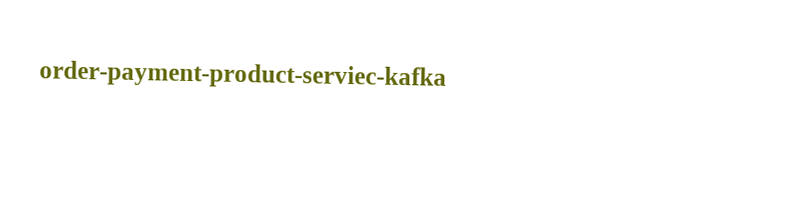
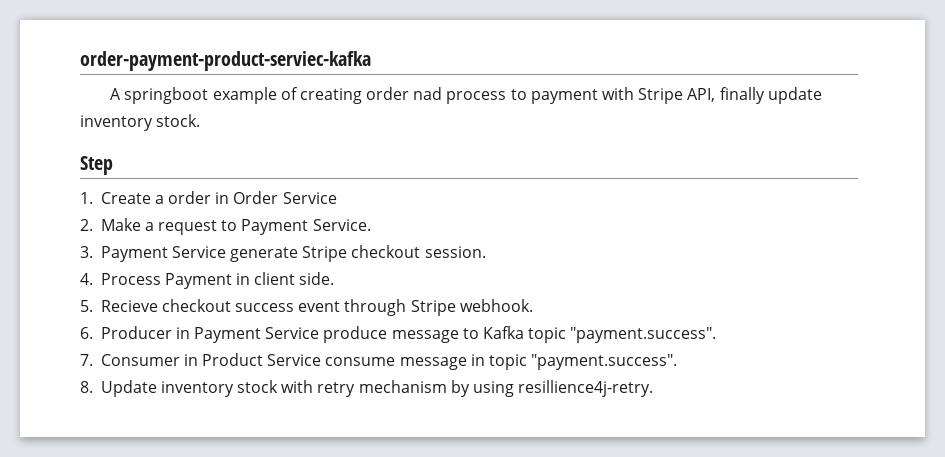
(447, 75) none -> [110,87,822,104] [80,114,201,131] [80,156,113,175] [80,191,337,204] [80,218,371,235] [80,245,486,262] [80,272,335,289] [80,299,533,316] [80,326,717,343] [80,353,678,370] [80,380,654,397] // A springboot example of creating order nad process to payment with Stripe API, finally update inventory stock. // Step // 1. Create a order in Order Service // 2. Make a request to Payment Service. // 3. Payment Service generate Stripe checkout session. // 4. Process Payment in client side. // 5. Recieve checkout success event through Stripe webhook. // 6. Producer in Payment Service produce message to Kafka topic "payment.success". // 7. Consumer in Product Service consume message in topic "payment.success". // 8. Update inventory stock with retry mechanism by using resillience4j-retry.

